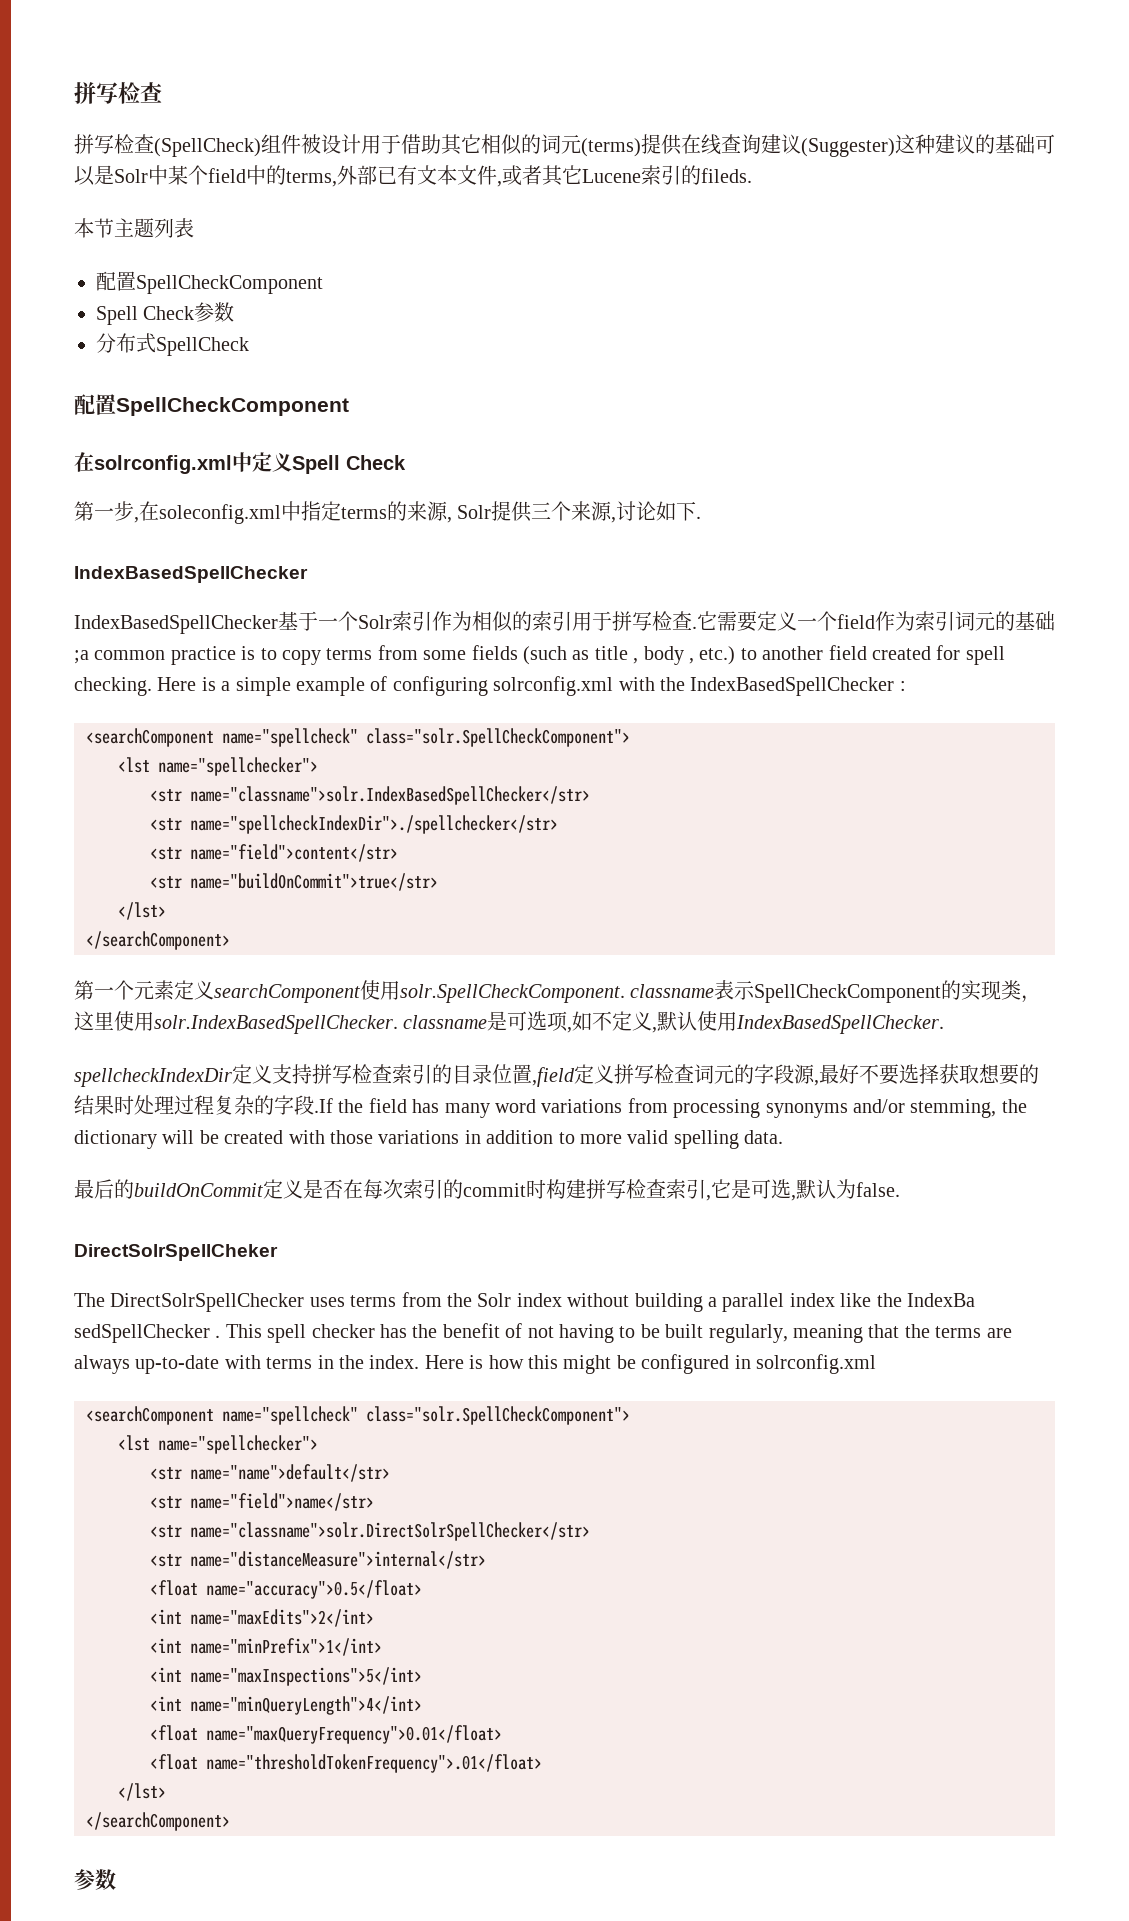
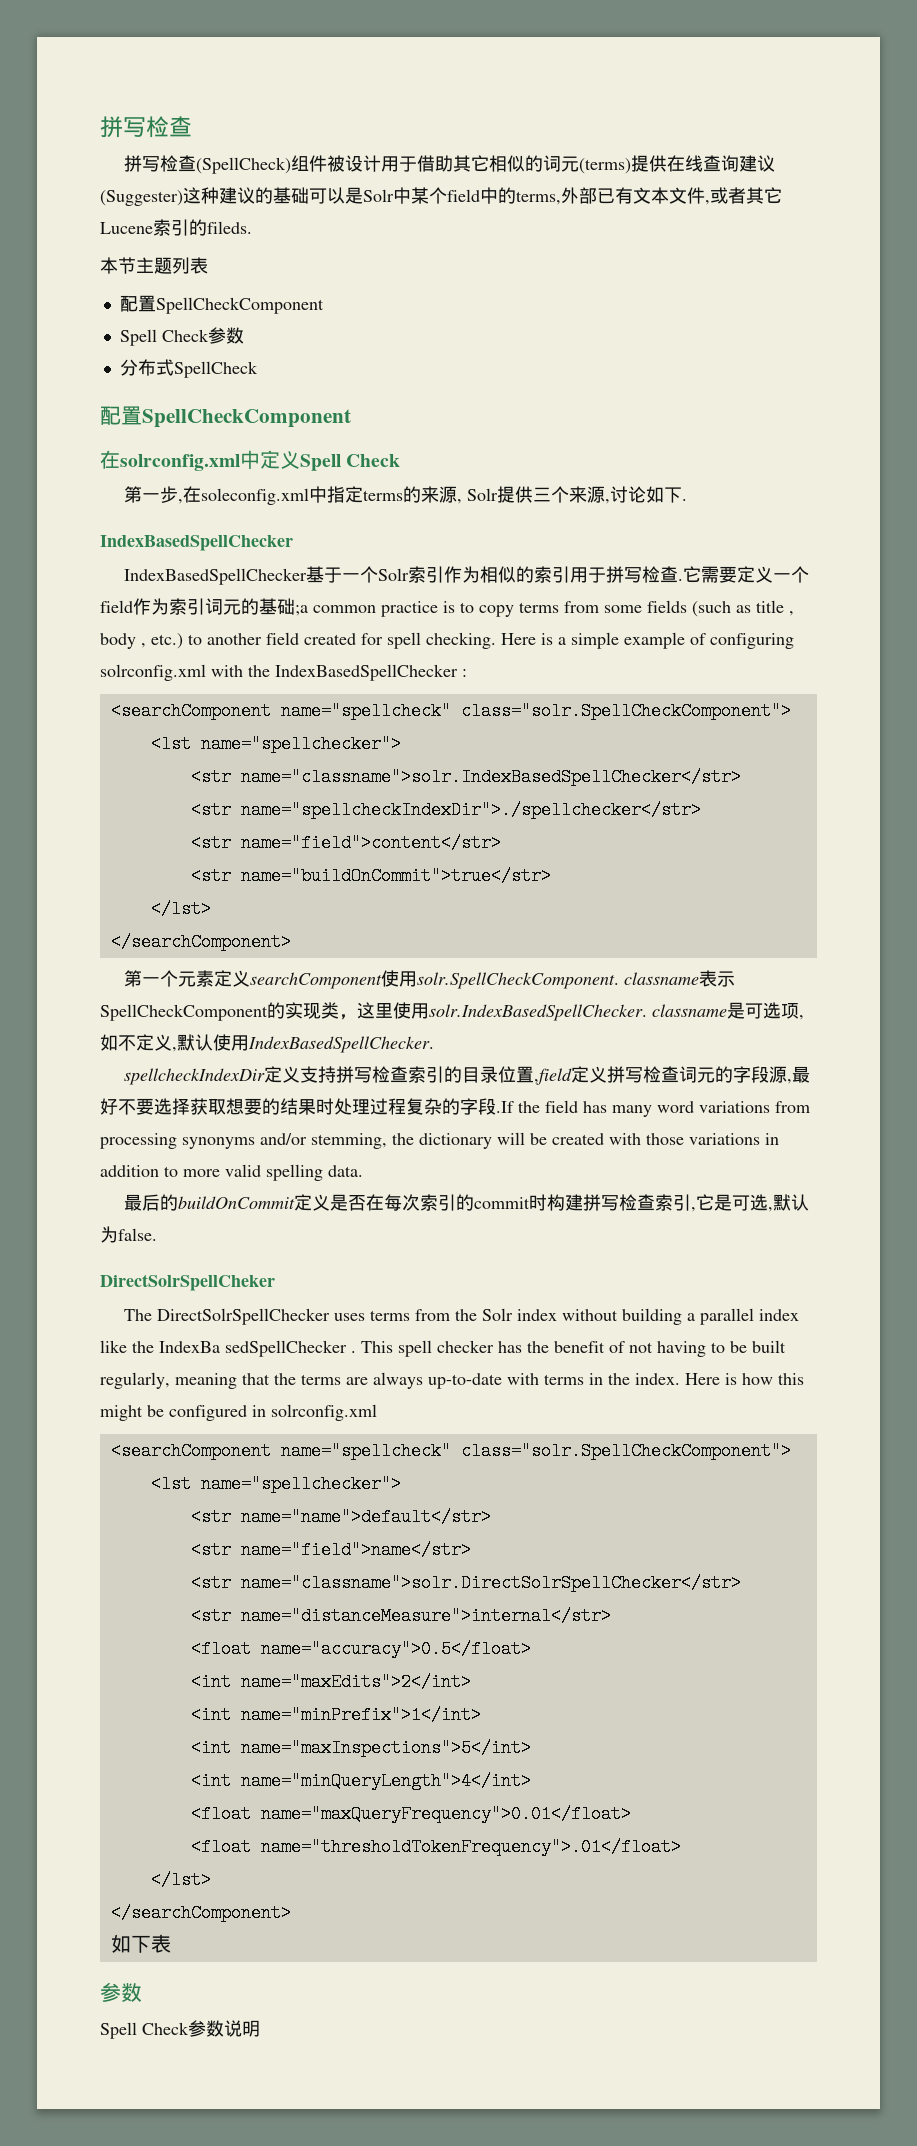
[74,1869,116,1890] // 参数 -> [110,1934,171,1953] [100,1982,142,2002] [100,2020,260,2039] // 如下表 // 参数 // Spell Check参数说明

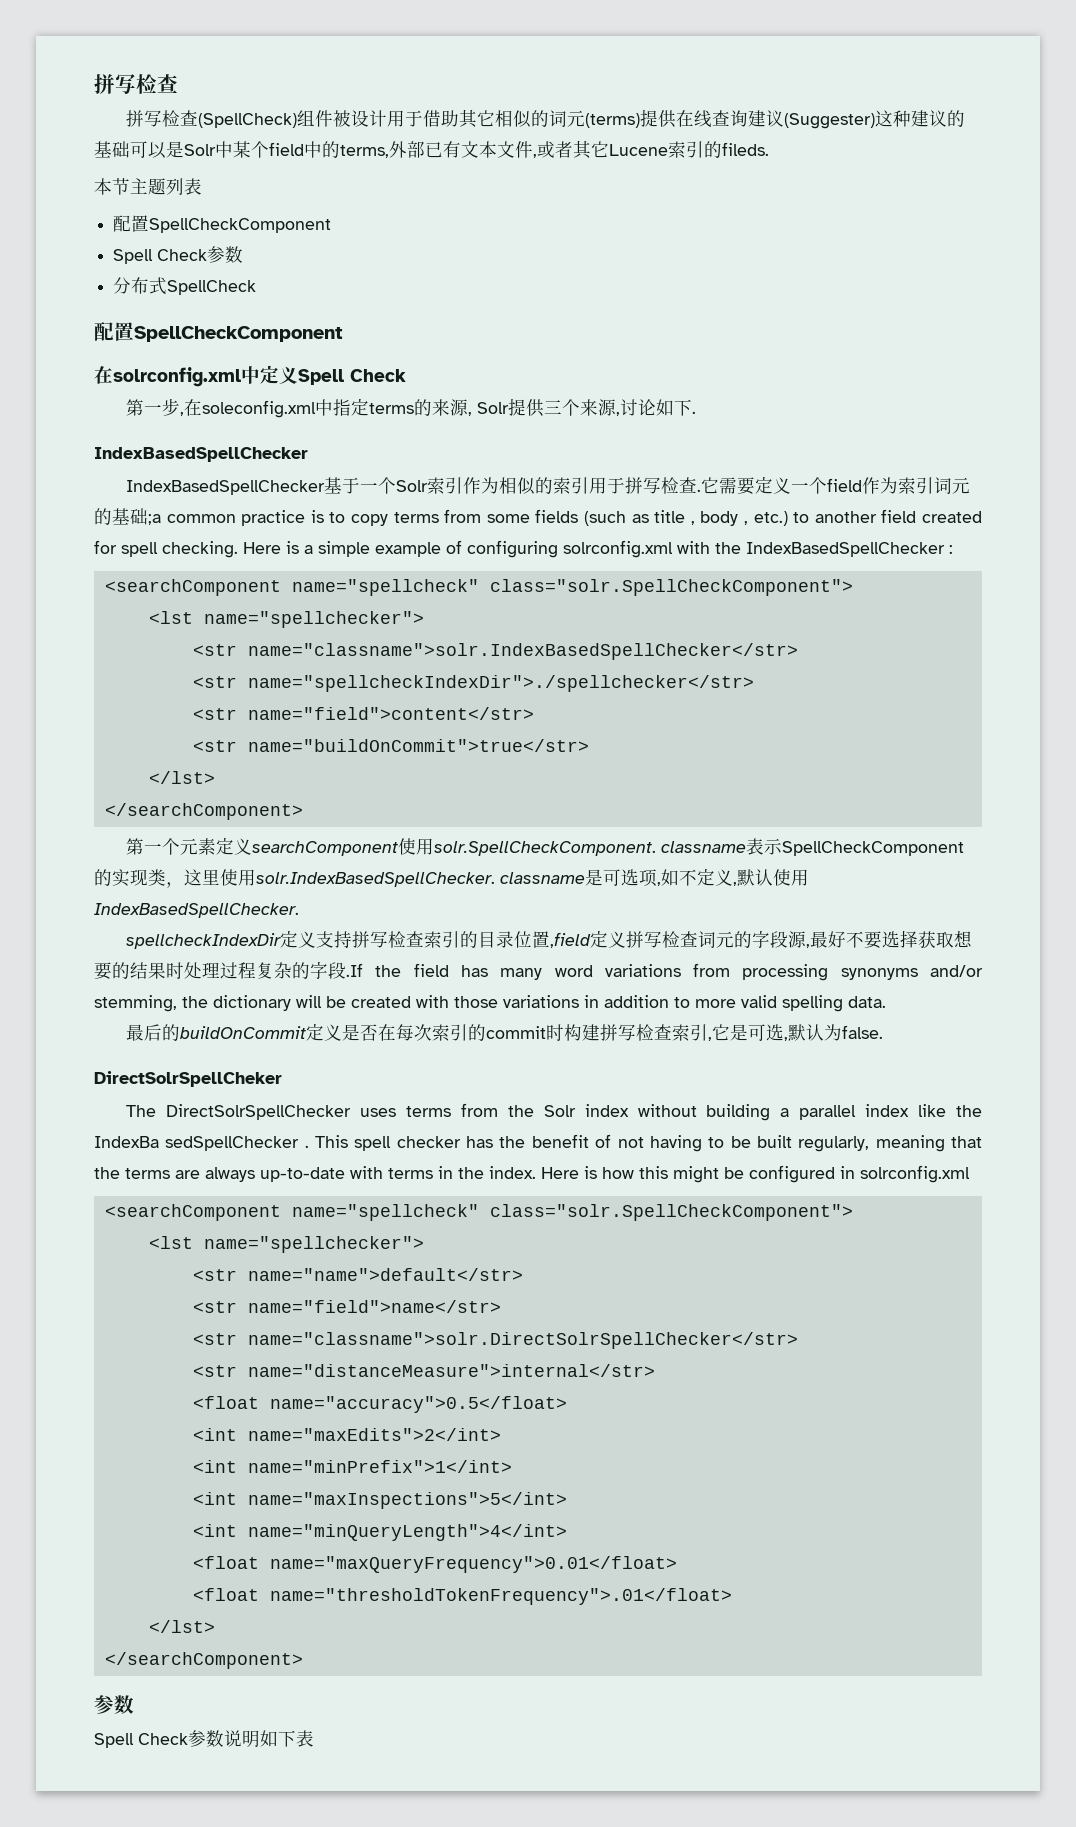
[110,1934,171,1953] // 如下表 -> (303, 1660) none
(260, 2028) none -> [260,1730,314,1747] 如下表

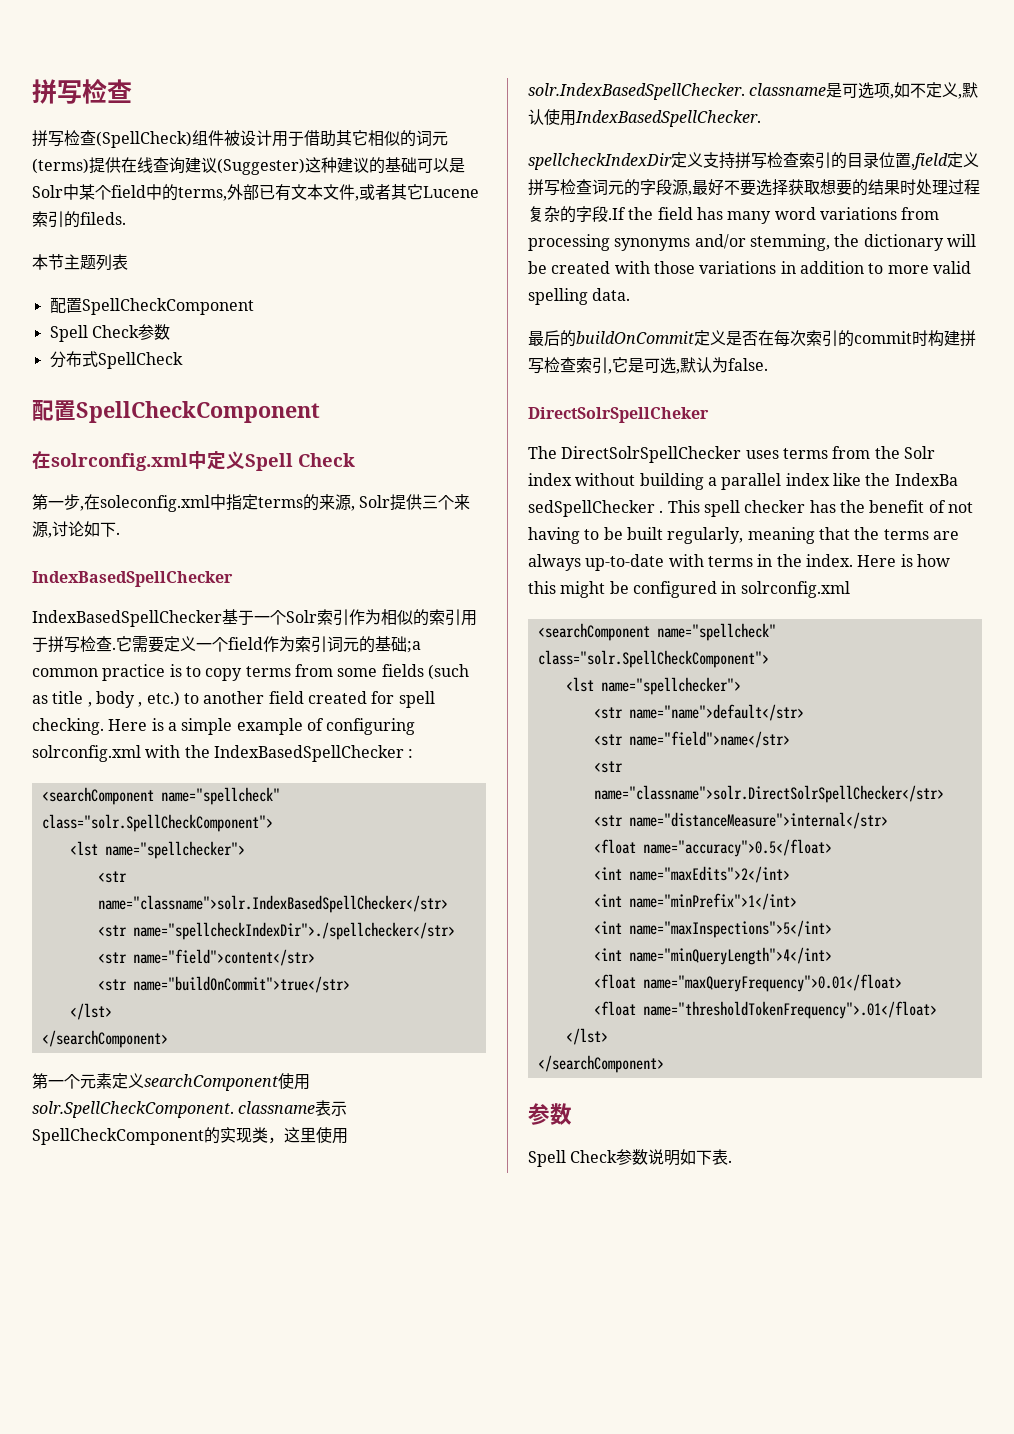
(314, 1738) none -> [728,1160,733,1163] .

